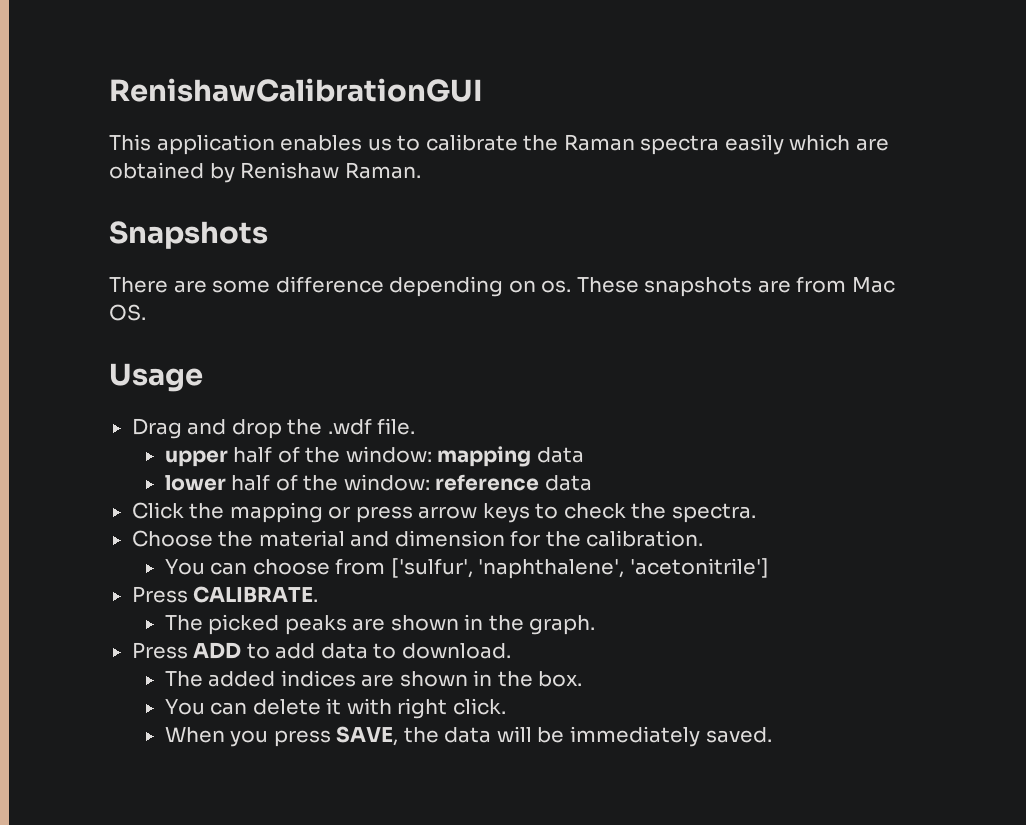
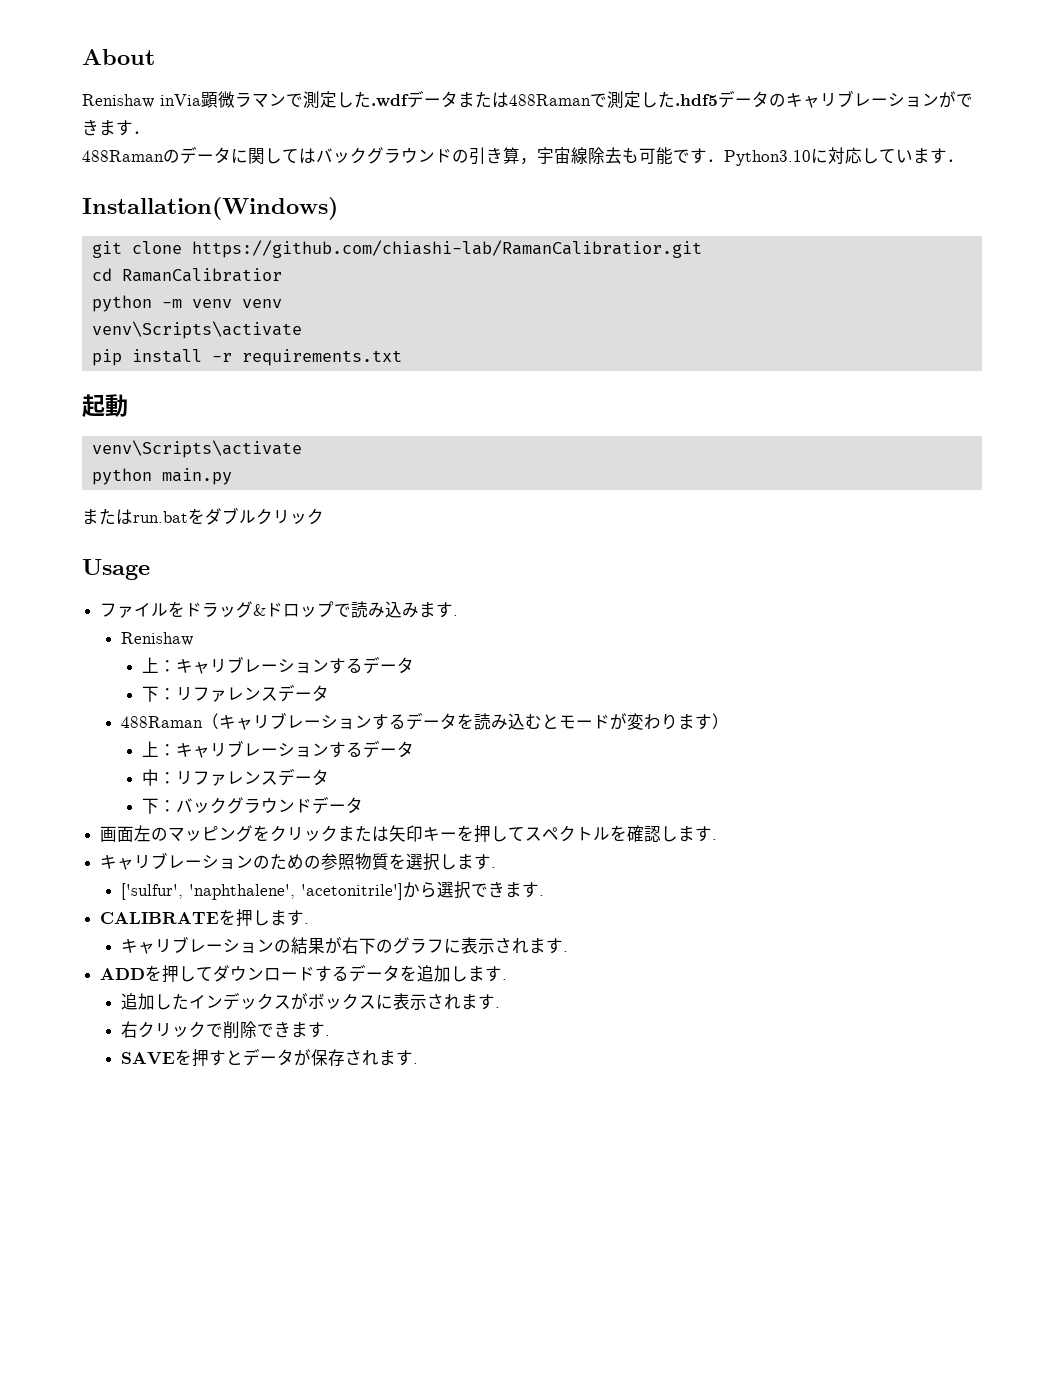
[109,78,483,102] [109,134,889,155] [109,162,421,183] [109,221,268,249] [109,276,895,297] [109,304,146,321] [109,363,203,392] [131,418,416,439] [164,446,584,467] [164,474,592,491] [131,502,756,523] [131,530,704,547] [164,558,769,579] [131,586,319,603] [164,614,596,635] [131,642,511,659] [164,670,583,687] [164,698,506,719] [164,726,772,747] RenishawCalibrationGUI // This application enables us to calibrate the Raman spectra easily which are obtained by Renishaw Raman. // Snapshots // There are some difference depending on os. These snapshots are from Mac OS. // Usage // Drag and drop the .wdf file. // upper half of the window: mapping data // lower half of the window: reference data // Click the mapping or press arrow keys to check the spectra. // Choose the material and dimension for the calibration. // You can choose from ['sulfur', 'naphthalene', 'acetonitrile'] // Press CALIBRATE. // The picked peaks are shown in the graph. // Press ADD to add data to download. // The added indices are shown in the box. // You can delete it with right click. // When you press SAVE, the data will be immediately saved. -> [82,49,155,65] [82,90,973,109] [82,119,150,136] [82,146,964,166] [82,197,338,220] [91,240,702,258] [91,268,282,282] [91,295,282,312] [91,321,302,339] [91,349,402,366] [82,394,128,418] [91,440,302,458] [91,468,232,485] [82,507,324,525] [82,559,150,580] [100,601,459,618] [120,632,193,646] [141,656,414,674] [141,684,329,702] [120,712,729,730] [141,740,414,758] [141,768,329,786] [141,796,363,814] [100,825,718,843] [100,852,497,871] [120,881,544,900] [100,909,310,927] [120,936,568,954] [100,964,508,983] [120,992,500,1010] [120,1021,330,1038] [120,1048,418,1067] About // Renishaw inVia顕微ラマンで測定した.wdfデータまたは488Ramanで測定した.hdf5データのキャリブレーションができます． // 488Ramanのデータに関してはバックグラウンドの引き算，宇宙線除去も可能です．Python3.10に対応しています． // Installation(Windows) // git clone https://github.com/chiashi-lab/RamanCalibratior.git // cd RamanCalibratior // python -m venv venv // venv\Scripts\activate // pip install -r requirements.txt // 起動 // venv\Scripts\activate // python main.py // またはrun.batをダブルクリック // Usage // ファイルをドラッグ&ドロップで読み込みます. // Renishaw // 上：キャリブレーションするデータ // 下：リファレンスデータ // 488Raman（キャリブレーションするデータを読み込むとモードが変わります） // 上：キャリブレーションするデータ // 中：リファレンスデータ // 下：バックグラウンドデータ // 画面左のマッピングをクリックまたは矢印キーを押してスペクトルを確認します. // キャリブレーションのための参照物質を選択します. // ['sulfur', 'naphthalene', 'acetonitrile']から選択できます. // CALIBRATEを押します. // キャリブレーションの結果が右下のグラフに表示されます. // ADDを押してダウンロードするデータを追加します. // 追加したインデックスがボックスに表示されます. // 右クリックで削除できます. // SAVEを押すとデータが保存されます.

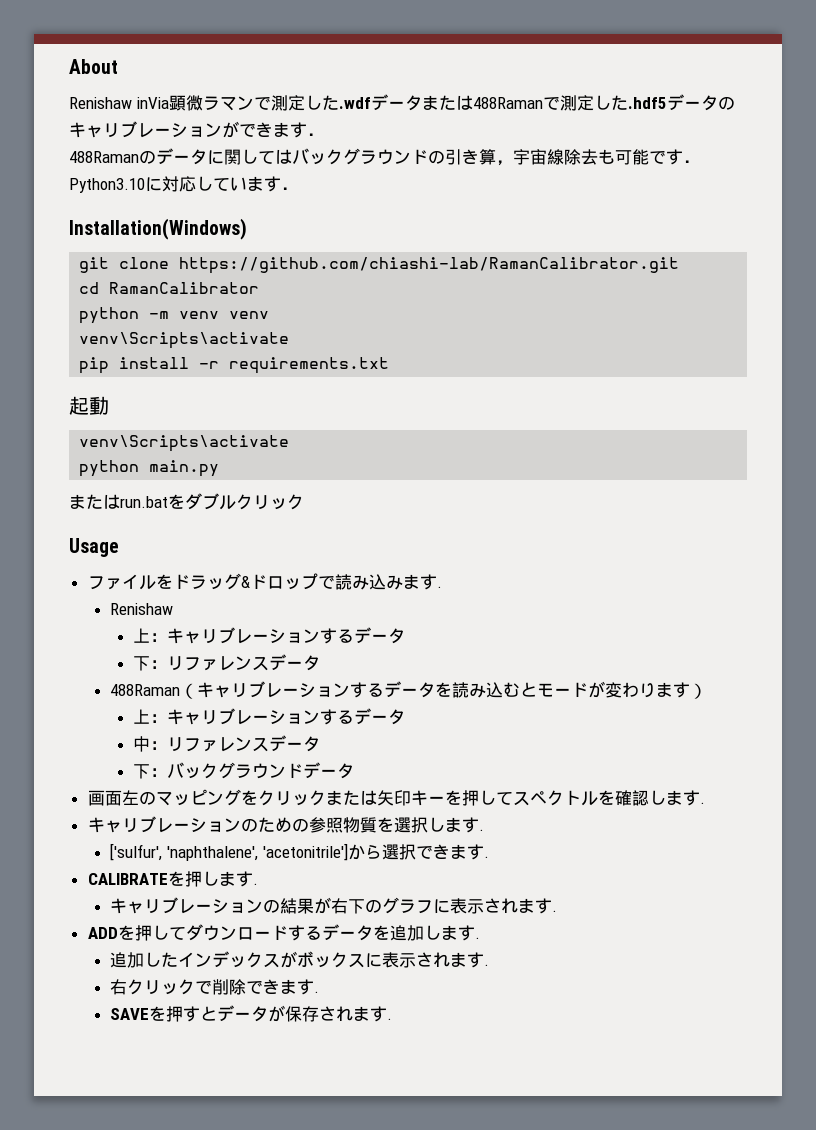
[191,240,702,258] https://github.com/chiashi-lab/RamanCalibratior.git -> [179,257,680,274] https://github.com/chiashi-lab/RamanCalibrator.git
[121,268,282,282] RamanCalibratior -> [109,282,260,294] RamanCalibrator

